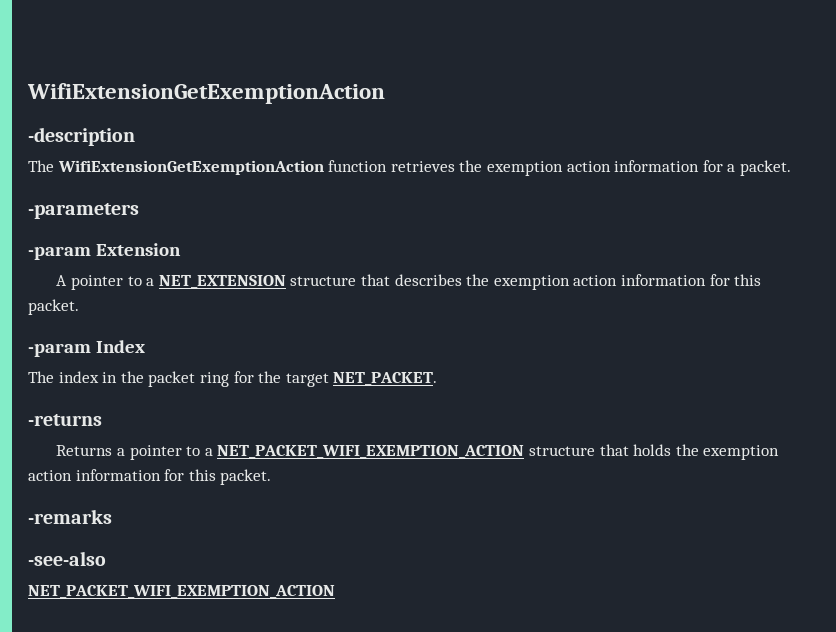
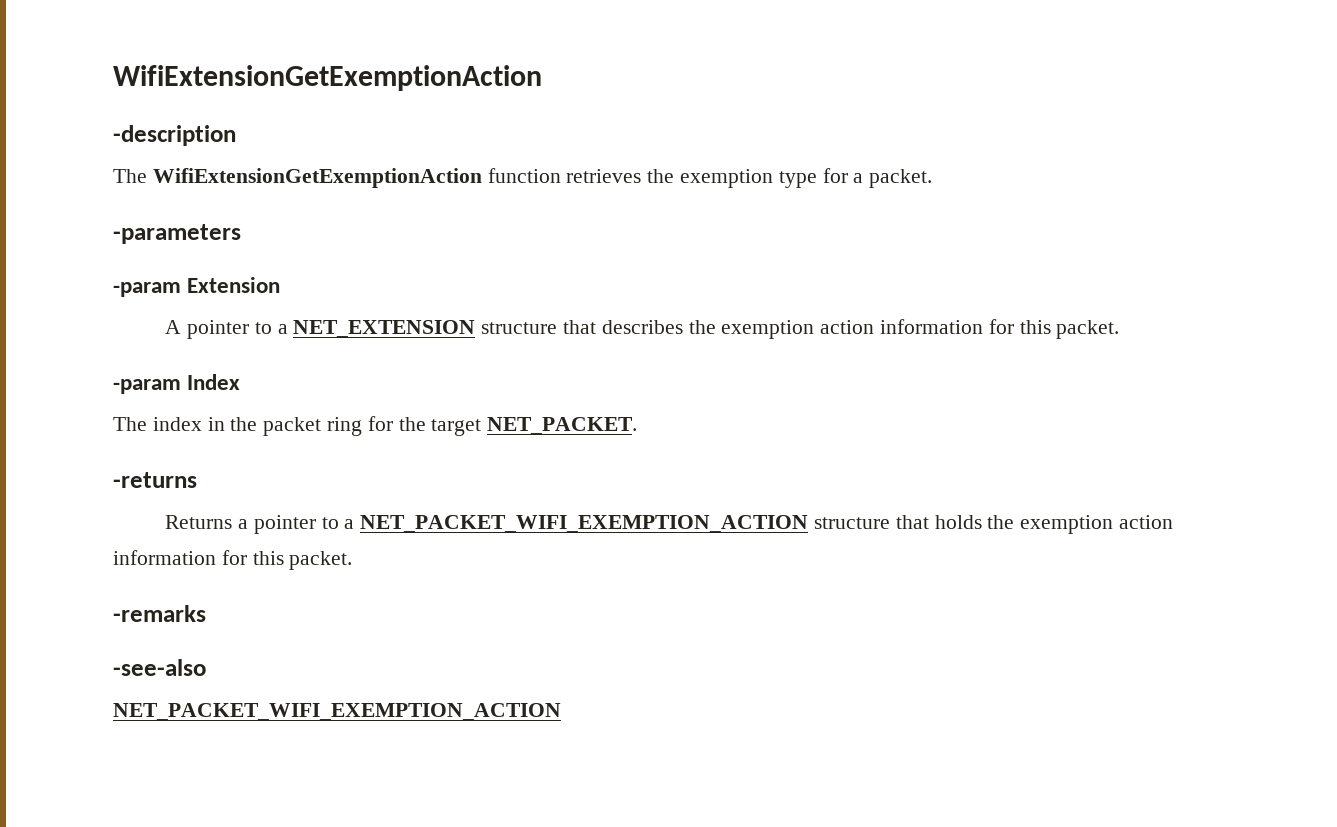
[566,160,700,172] action information -> [778,171,817,188] type

